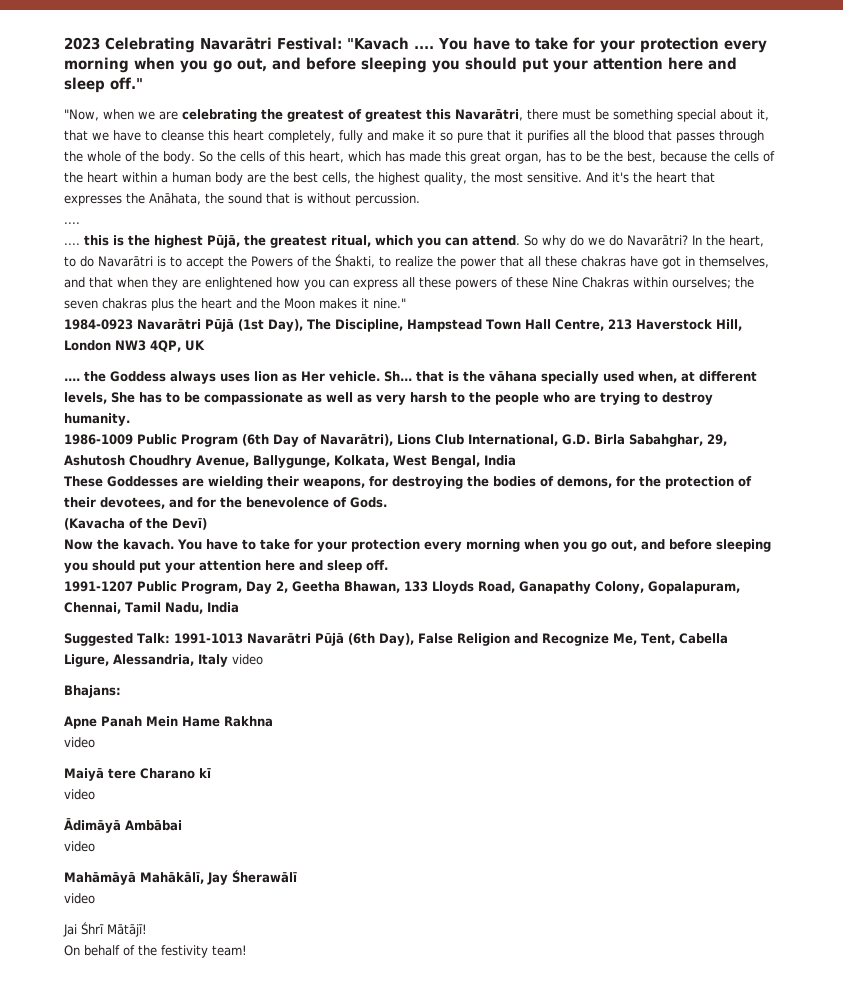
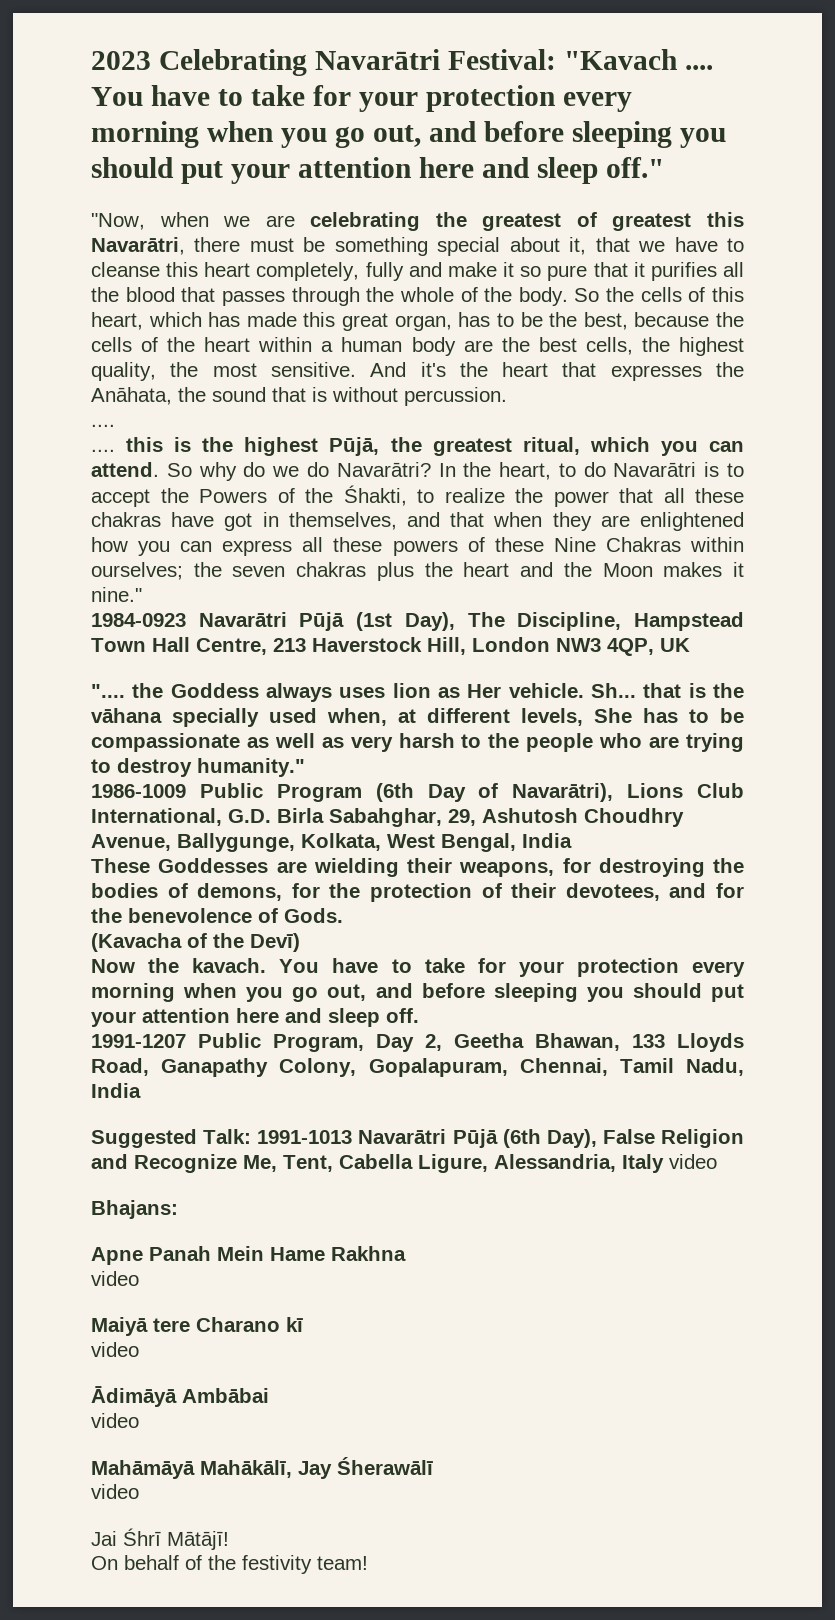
[64,378,80,381] .... -> [91,684,125,698] "....
[64,413,130,426] humanity. -> [197,758,305,777] humanity."

